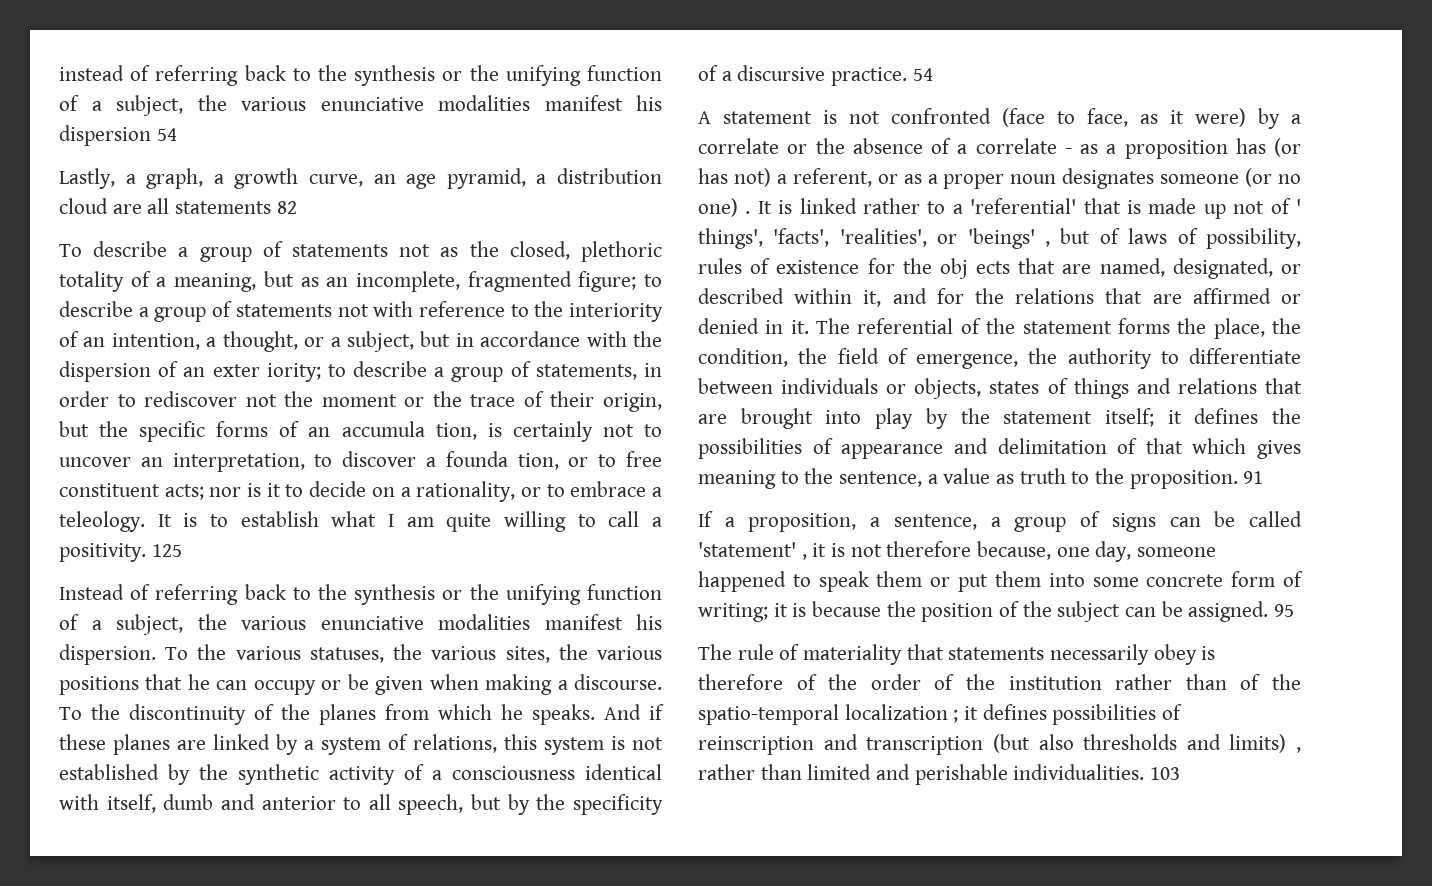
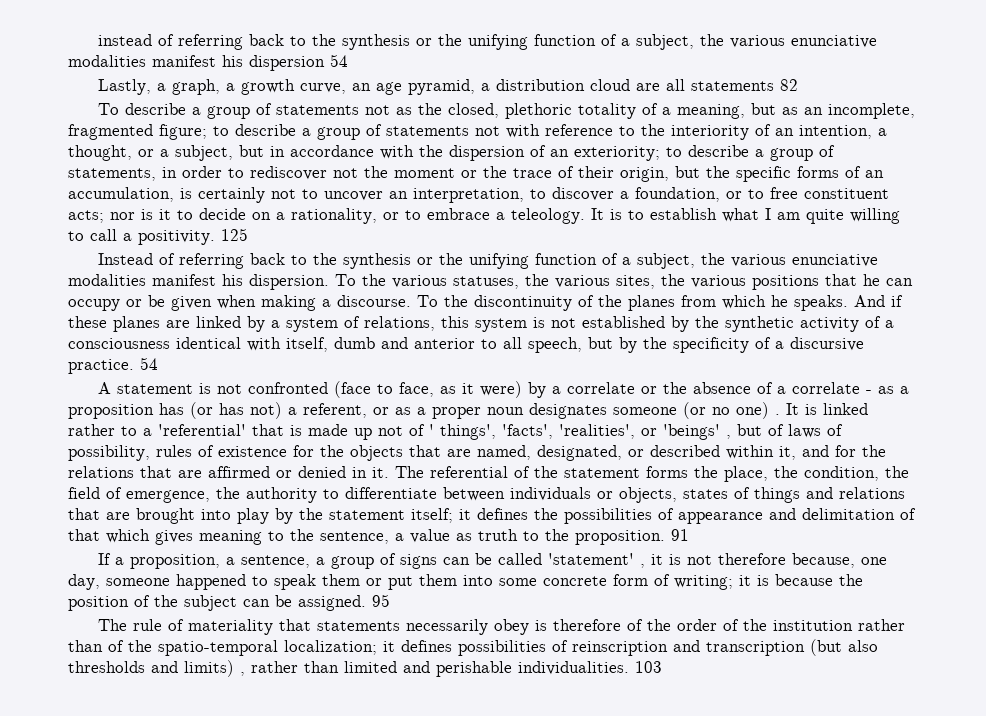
[212,363,321,382] exter iority; -> [574,146,660,161] exteriority;
[341,421,477,440] accumula tion, -> [68,187,174,202] accumulation,
[445,451,559,470] founda tion, -> [635,187,720,202] foundation,
[939,258,1011,279] obj ects -> [350,445,403,461] objects
[844,704,959,723] localization ; -> [284,640,377,655] localization;

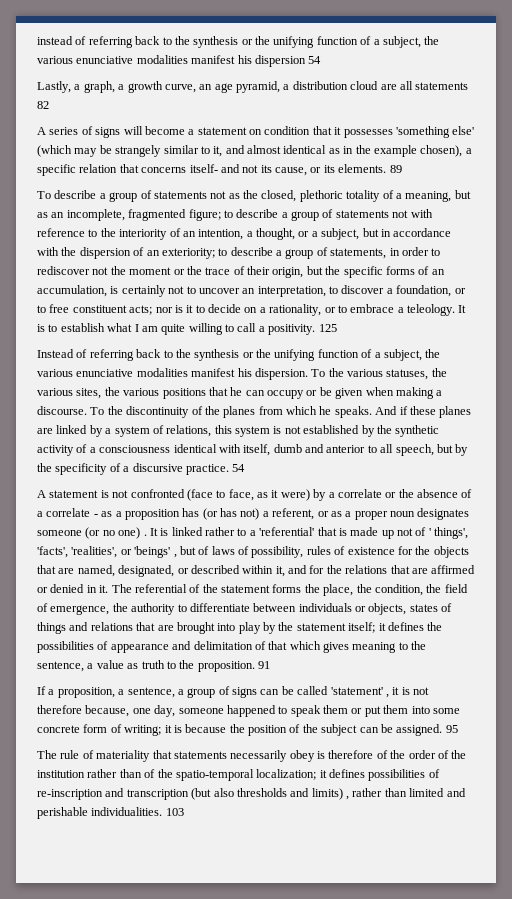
(799, 85) none -> [37,126,475,138] [37,145,472,157] [37,164,402,176] // A series of signs will become a statement on condition that it possesses 'something else' (which may be strangely similar to it, and almost identical as in the example chosen), a specific relation that concerns itself- and not its cause, or its elements. 89
[572,641,668,656] reinscription -> [37,789,103,800] re-inscription

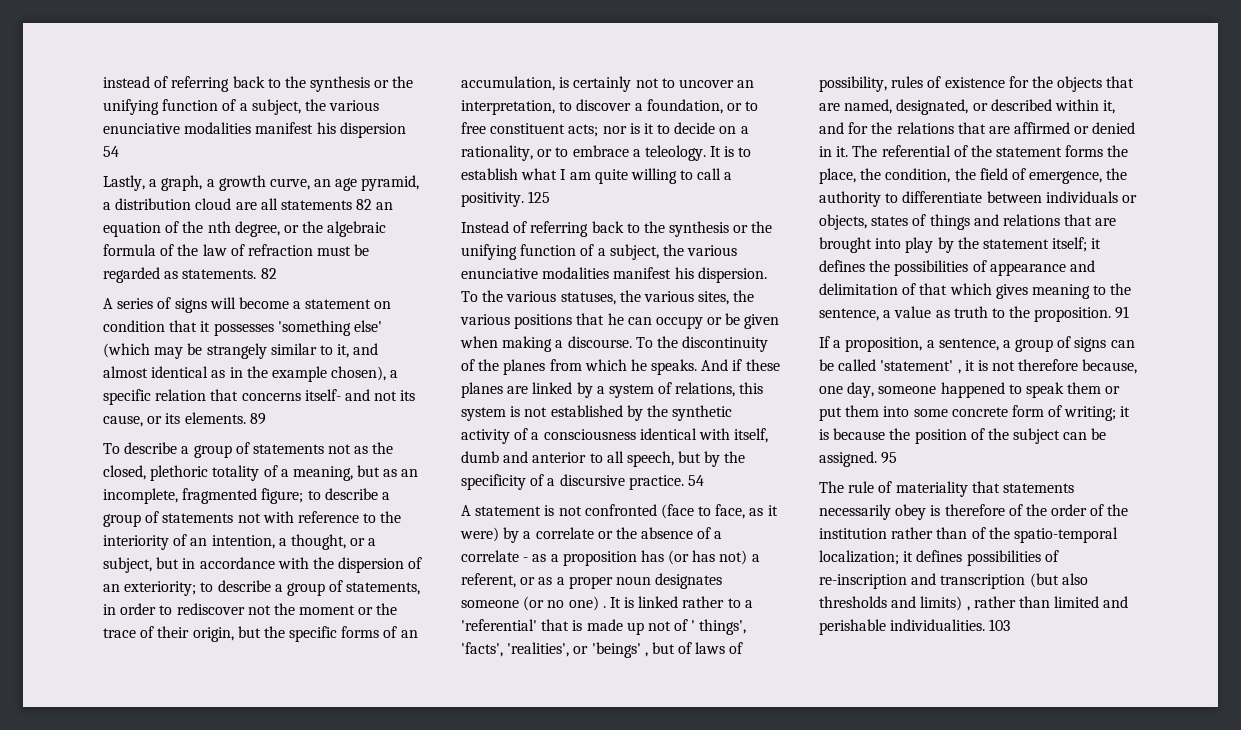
(49, 105) none -> [376,202,394,210] [103,221,387,237] [103,244,370,256] [103,267,277,283] an equation of the nth degree, or the algebraic formula of the law of refraction must be regarded as statements. 82

